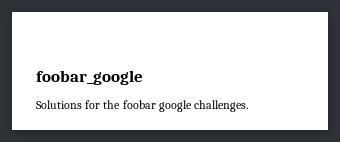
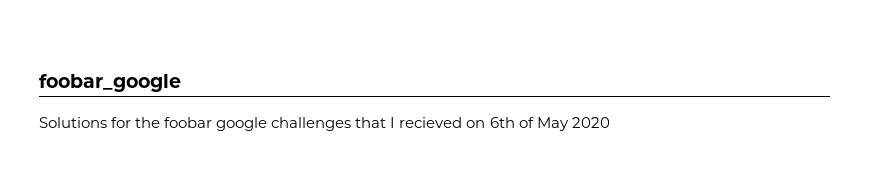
[194,100,249,112] challenges. -> [271,117,610,131] challenges that I recieved on 6th of May 2020

